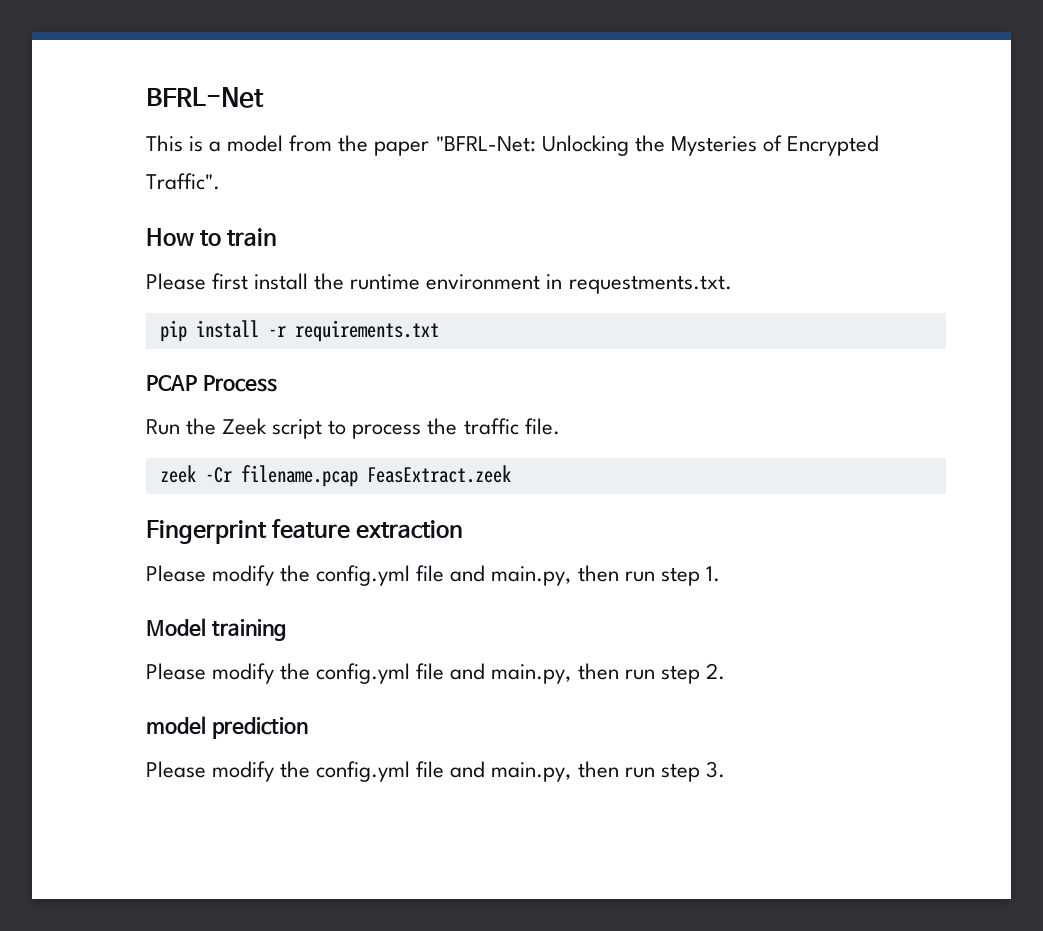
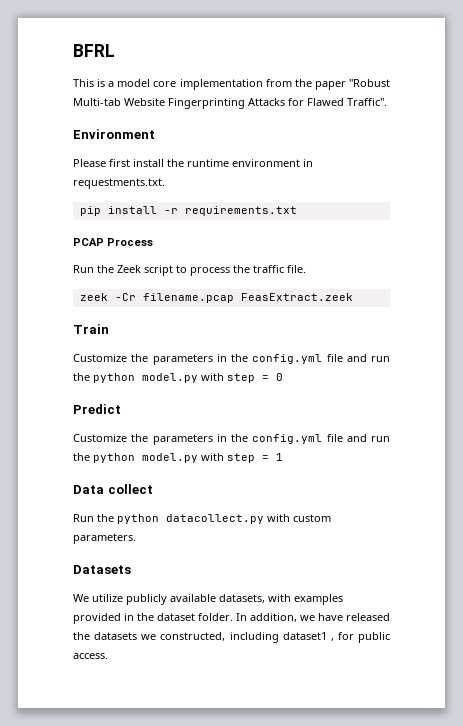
[146,87,264,108] BFRL-Net -> [73,44,115,57] BFRL
(284, 143) none -> [153,79,263,90] core implementation
[435,135,879,156] [146,173,220,190] [146,228,278,246] "BFRL-Net: Unlocking the Mysteries of Encrypted Traffic". // How to train -> [349,79,390,87] [73,98,387,109] [73,129,155,139] "Robust Multi-tab Website Fingerprinting Attacks for Flawed Traffic". // Environment
[146,519,464,544] [146,565,720,586] [146,618,286,641] [146,663,725,684] [146,716,308,739] [146,761,725,782] Fingerprint feature extraction // Please modify the config.yml file and main.py, then run step 1. // Model training // Please modify the config.yml file and main.py, then run step 2. // model prediction // Please modify the config.yml file and main.py, then run step 3. -> [73,324,109,334] [73,354,390,365] [73,373,283,383] [73,404,121,414] [73,434,390,445] [73,453,283,463] [73,484,153,494] [73,514,331,524] [73,533,136,544] [73,565,131,574] [73,594,343,605] [73,613,390,624] [73,632,390,643] [73,653,108,659] Train // Customize the parameters in the config.yml file and run the python model.py with step = 0 // Predict // Customize the parameters in the config.yml file and run the python model.py with step = 1 // Data collect // Run the python datacollect.py with custom parameters. // Datasets // We utilize publicly available datasets, with examples provided in the dataset folder. In addition, we have released the datasets we constructed, including dataset1 , for public access.

